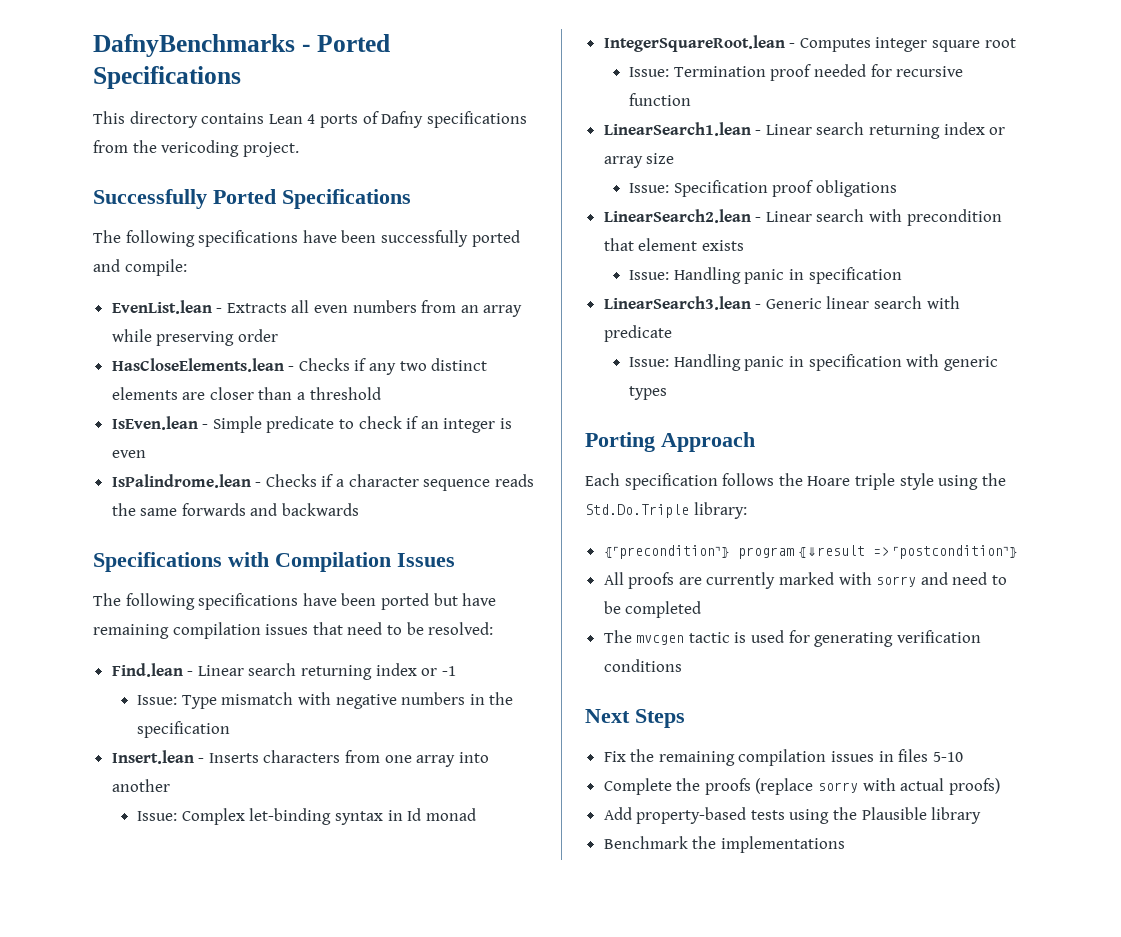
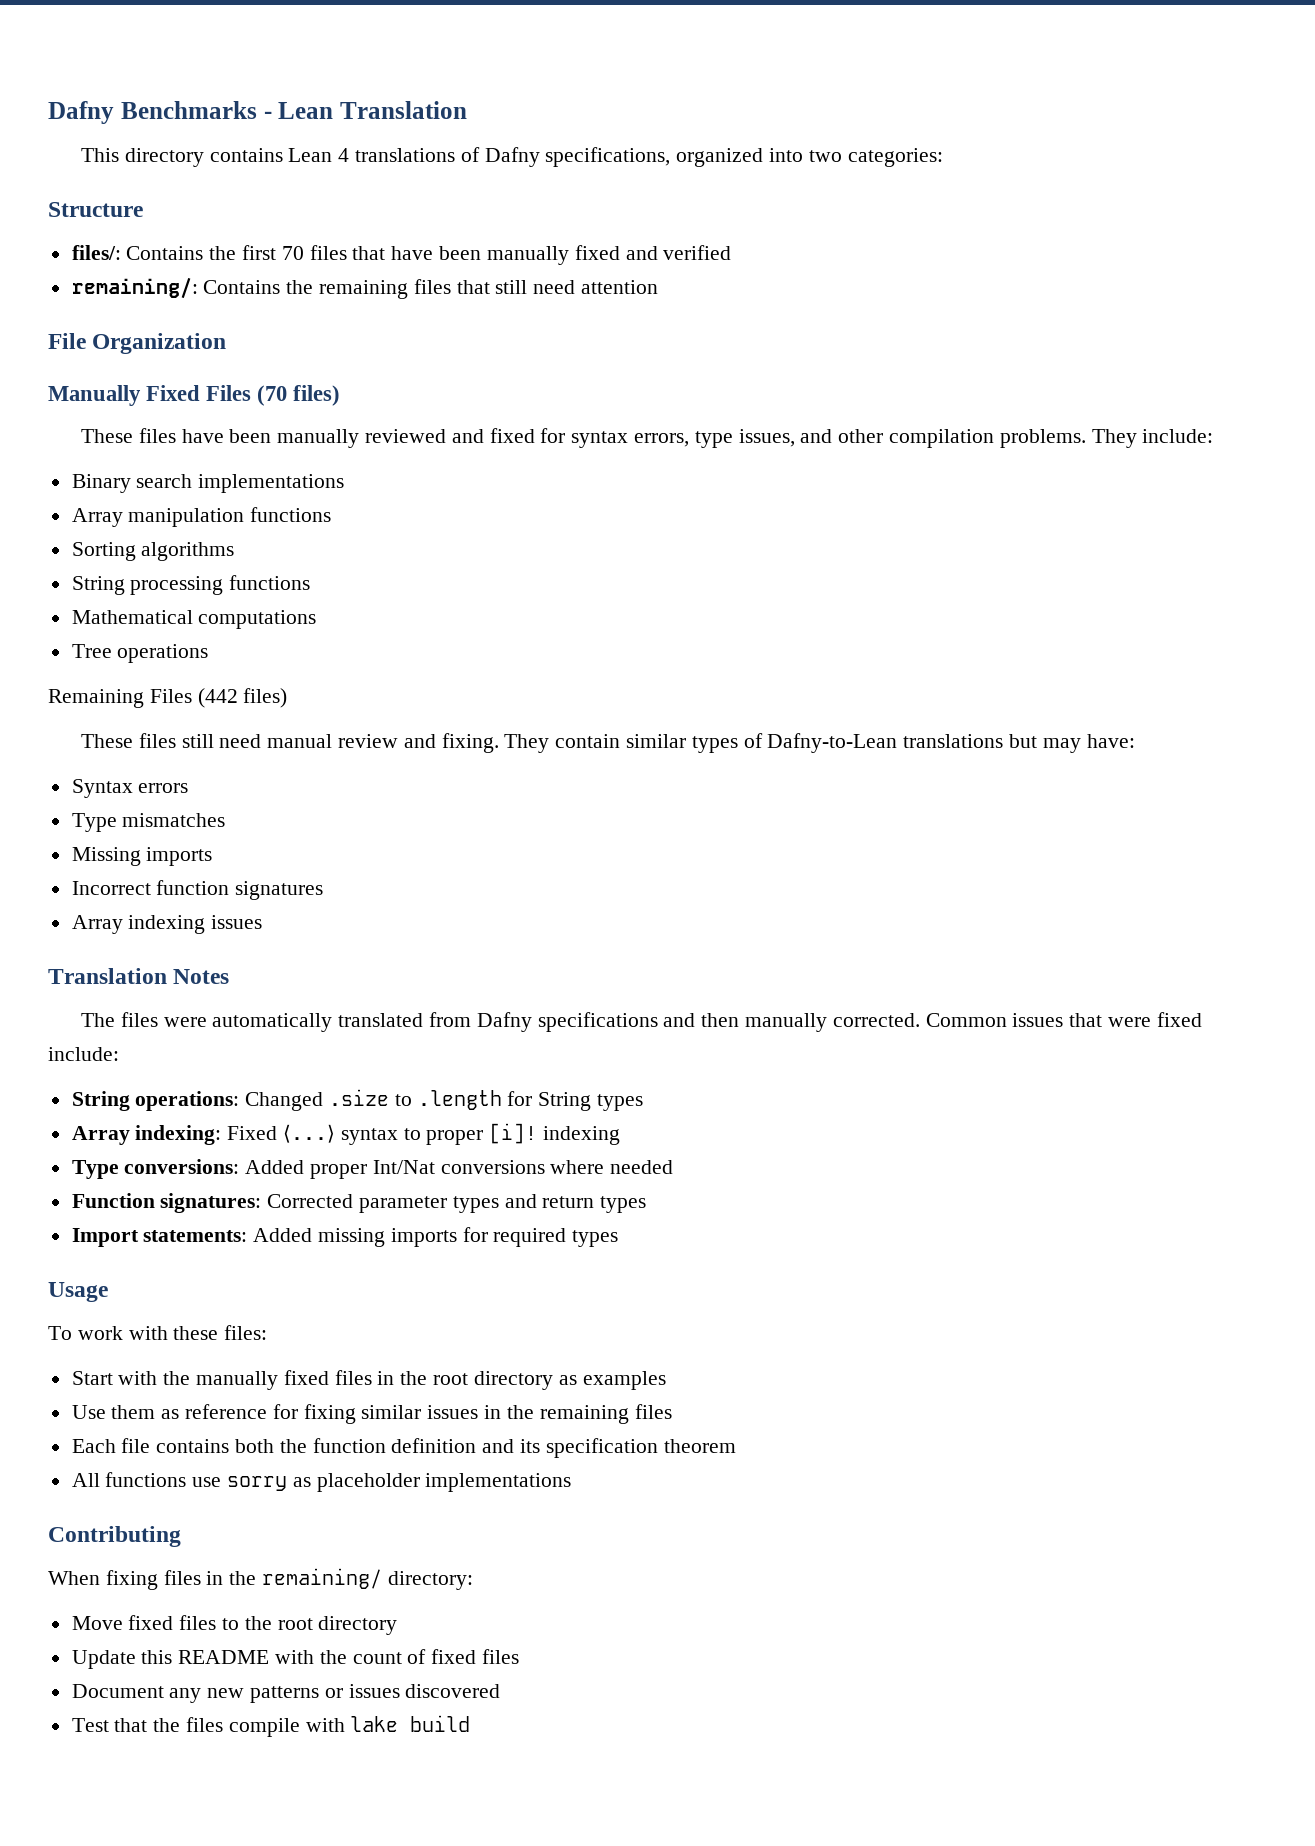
[93,34,390,57] [93,66,241,89] DafnyBenchmarks - Ported Specifications -> [48,101,467,124] Dafny Benchmarks - Lean Translation
[319,114,358,128] ports -> [355,148,456,162] translations
[426,111,527,128] [93,140,299,157] [93,189,411,209] [93,230,520,247] [93,259,187,276] [111,300,523,317] [111,329,278,346] [111,358,488,375] [111,387,381,400] [111,416,513,433] [111,450,146,458] [111,474,534,491] [111,503,360,516] [93,552,455,572] [93,593,497,610] [93,622,494,639] [111,663,456,680] [137,692,514,709] [137,721,231,738] [111,750,489,767] [111,779,170,792] [137,808,476,825] [603,35,1016,52] [629,64,964,81] [629,93,692,106] [603,122,1006,139] [603,153,675,168] [629,180,898,197] [603,209,1002,226] [603,238,744,251] [629,267,902,284] [603,296,960,310] [603,325,672,342] [629,354,998,371] [629,386,668,400] [585,432,755,452] [585,473,1006,490] [585,502,747,519] [603,545,1018,559] [603,572,1008,589] [603,601,702,618] [603,630,981,647] [603,659,682,672] [585,709,685,728] [603,749,963,766] [603,778,1000,795] [603,807,982,824] [603,836,845,853] specifications from the vericoding project. // Successfully Ported Specifications // The following specifications have been successfully ported and compile: // EvenList.lean - Extracts all even numbers from an array while preserving order // HasCloseElements.lean - Checks if any two distinct elements are closer than a threshold // IsEven.lean - Simple predicate to check if an integer is even // IsPalindrome.lean - Checks if a character sequence reads the same forwards and backwards // Specifications with Compilation Issues // The following specifications have been ported but have remaining compilation issues that need to be resolved: // Find.lean - Linear search returning index or -1 // Issue: Type mismatch with negative numbers in the specification // Insert.lean - Inserts characters from one array into another // Issue: Complex let-binding syntax in Id monad // IntegerSquareRoot.lean - Computes integer square root // Issue: Termination proof needed for recursive function // LinearSearch1.lean - Linear search returning index or array size // Issue: Specification proof obligations // LinearSearch2.lean - Linear search with precondition that element exists // Issue: Handling panic in specification // LinearSearch3.lean - Generic linear search with predicate // Issue: Handling panic in specification with generic types // Porting Approach // Each specification follows the Hoare triple style using the Std.Do.Triple library: // ⦃⌜precondition⌝⦄ program ⦃⇓result => ⌜postcondition⌝⦄ // All proofs are currently marked with sorry and need to be completed // The mvcgen tactic is used for generating verification conditions // Next Steps // Fix the remaining compilation issues in files 5-10 // Complete the proofs (replace sorry with actual proofs) // Add property-based tests using the Plausible library // Benchmark the implementations -> [545,147,943,167] [48,202,143,217] [71,245,732,265] [71,277,659,299] [48,333,227,354] [48,385,341,406] [80,428,1214,448] [71,474,345,493] [71,507,332,527] [71,542,235,561] [71,575,311,595] [71,610,317,629] [71,644,209,663] [48,688,288,708] [80,733,1135,753] [71,779,189,798] [71,813,226,832] [71,847,213,866] [71,880,324,900] [71,915,263,934] [48,968,230,984] [80,1012,1202,1032] [48,1047,119,1061] [71,1089,644,1111] [71,1123,621,1145] [71,1159,674,1179] [71,1193,647,1213] [71,1227,619,1247] [48,1282,108,1302] [48,1325,268,1340] [71,1370,666,1390] [71,1404,672,1424] [71,1438,736,1458] [71,1472,572,1492] [48,1526,181,1547] [48,1568,473,1590] [71,1615,398,1635] [71,1649,520,1669] [71,1684,501,1703] [71,1715,471,1737] specifications, organized into two categories: // Structure // files/: Contains the first 70 files that have been manually fixed and verified // remaining/: Contains the remaining files that still need attention // File Organization // Manually Fixed Files (70 files) // These files have been manually reviewed and fixed for syntax errors, type issues, and other compilation problems. They include: // Binary search implementations // Array manipulation functions // Sorting algorithms // String processing functions // Mathematical computations // Tree operations // Remaining Files (442 files) // These files still need manual review and fixing. They contain similar types of Dafny-to-Lean translations but may have: // Syntax errors // Type mismatches // Missing imports // Incorrect function signatures // Array indexing issues // Translation Notes // The files were automatically translated from Dafny specifications and then manually corrected. Common issues that were fixed include: // String operations: Changed .size to .length for String types // Array indexing: Fixed ⟨...⟩ syntax to proper [i]! indexing // Type conversions: Added proper Int/Nat conversions where needed // Function signatures: Corrected parameter types and return types // Import statements: Added missing imports for required types // Usage // To work with these files: // Start with the manually fixed files in the root directory as examples // Use them as reference for fixing similar issues in the remaining files // Each file contains both the function definition and its specification theorem // All functions use sorry as placeholder implementations // Contributing // When fixing files in the remaining/ directory: // Move fixed files to the root directory // Update this README with the count of fixed files // Document any new patterns or issues discovered // Test that the files compile with lake build

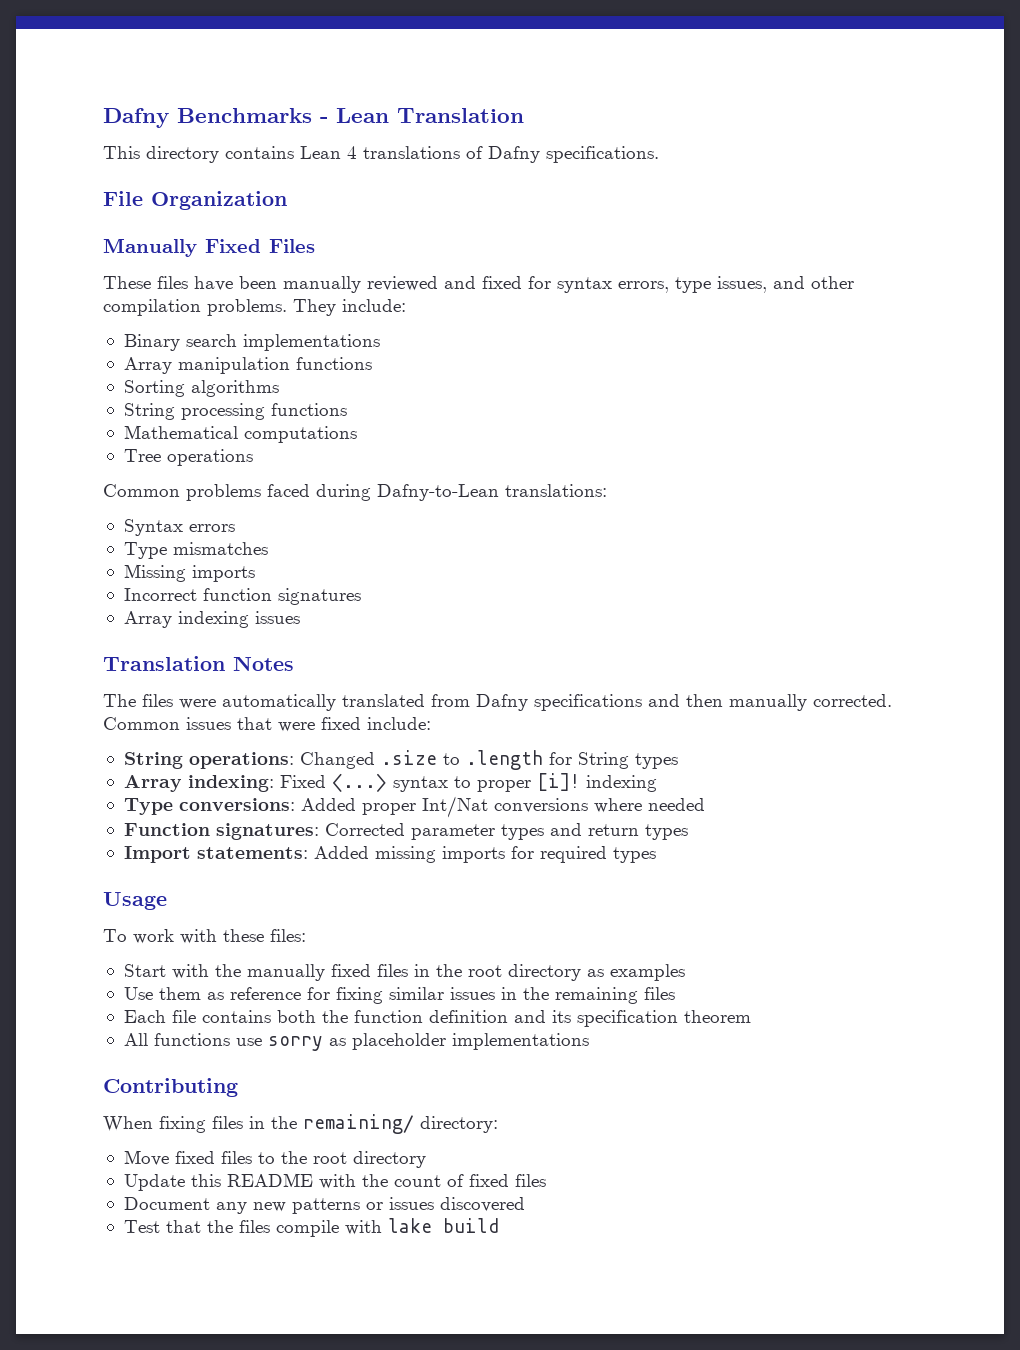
[545,147,943,167] [48,202,143,217] [71,245,732,265] [71,277,659,299] specifications, organized into two categories: // Structure // files/: Contains the first 70 files that have been manually fixed and verified // remaining/: Contains the remaining files that still need attention -> [546,146,659,163] specifications.
[257,385,341,406] (70 files) -> (315, 246) none
[48,688,288,708] [80,733,1135,753] Remaining Files (442 files) // These files still need manual review and fixing. They contain similar types of Dafny-to-Lean translations but may have: -> [103,484,607,501] Common problems faced during Dafny-to-Lean translations:

